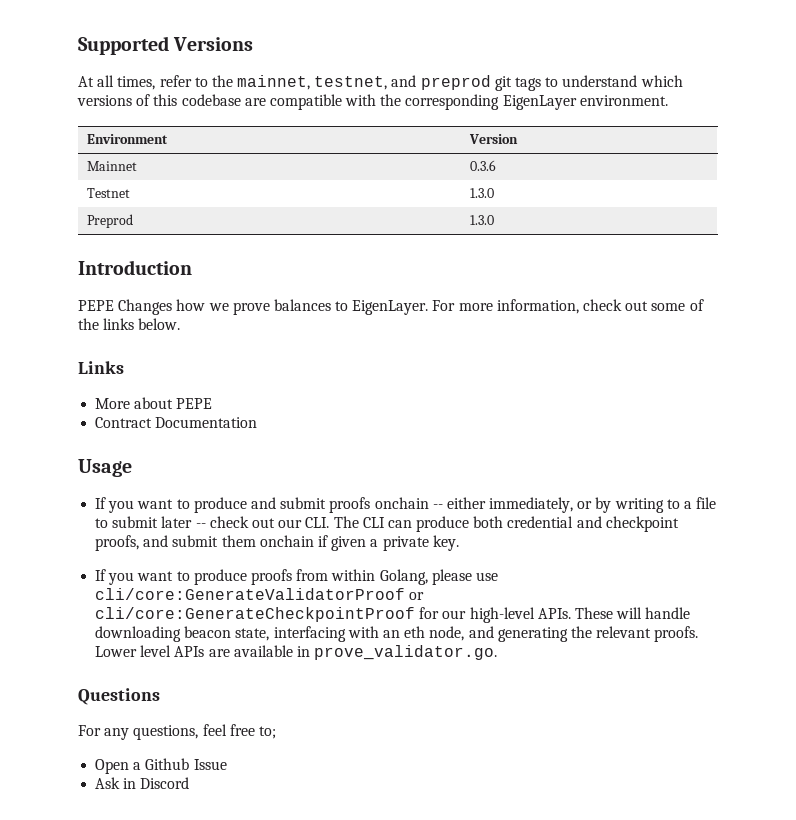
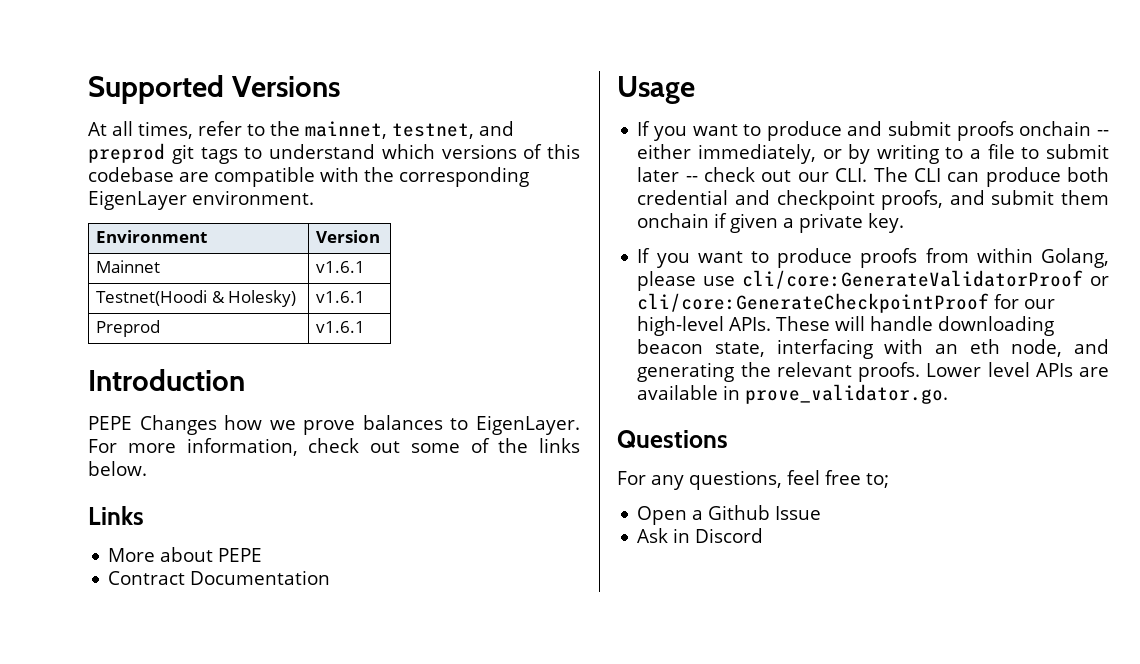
[470,160,497,171] [87,188,131,198] [470,188,495,198] 0.3.6 // Testnet | 1.3.0 -> [316,261,366,273] [96,290,297,307] [316,291,366,303] v1.6.1 // Testnet(Hoodi & Holesky) | v1.6.1
[470,215,495,225] 1.3.0 -> [316,321,366,333] v1.6.1

